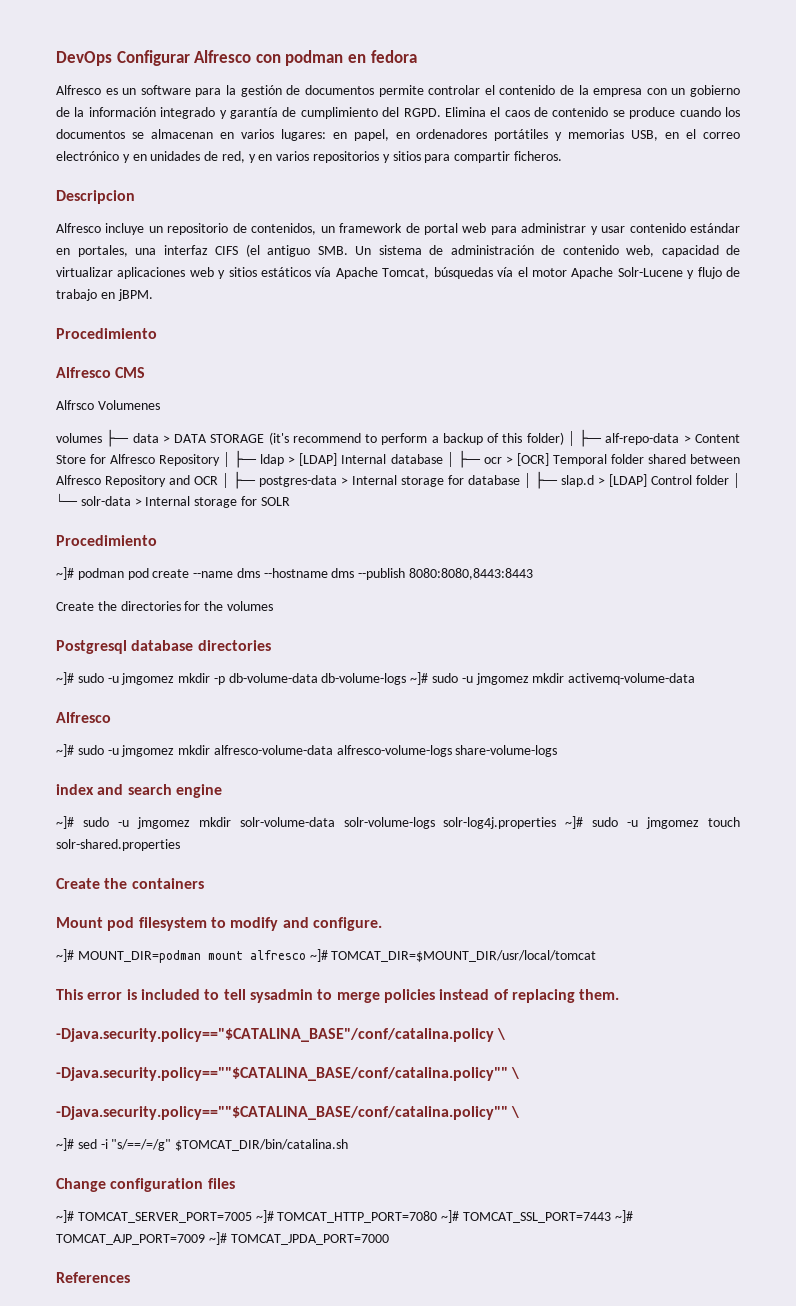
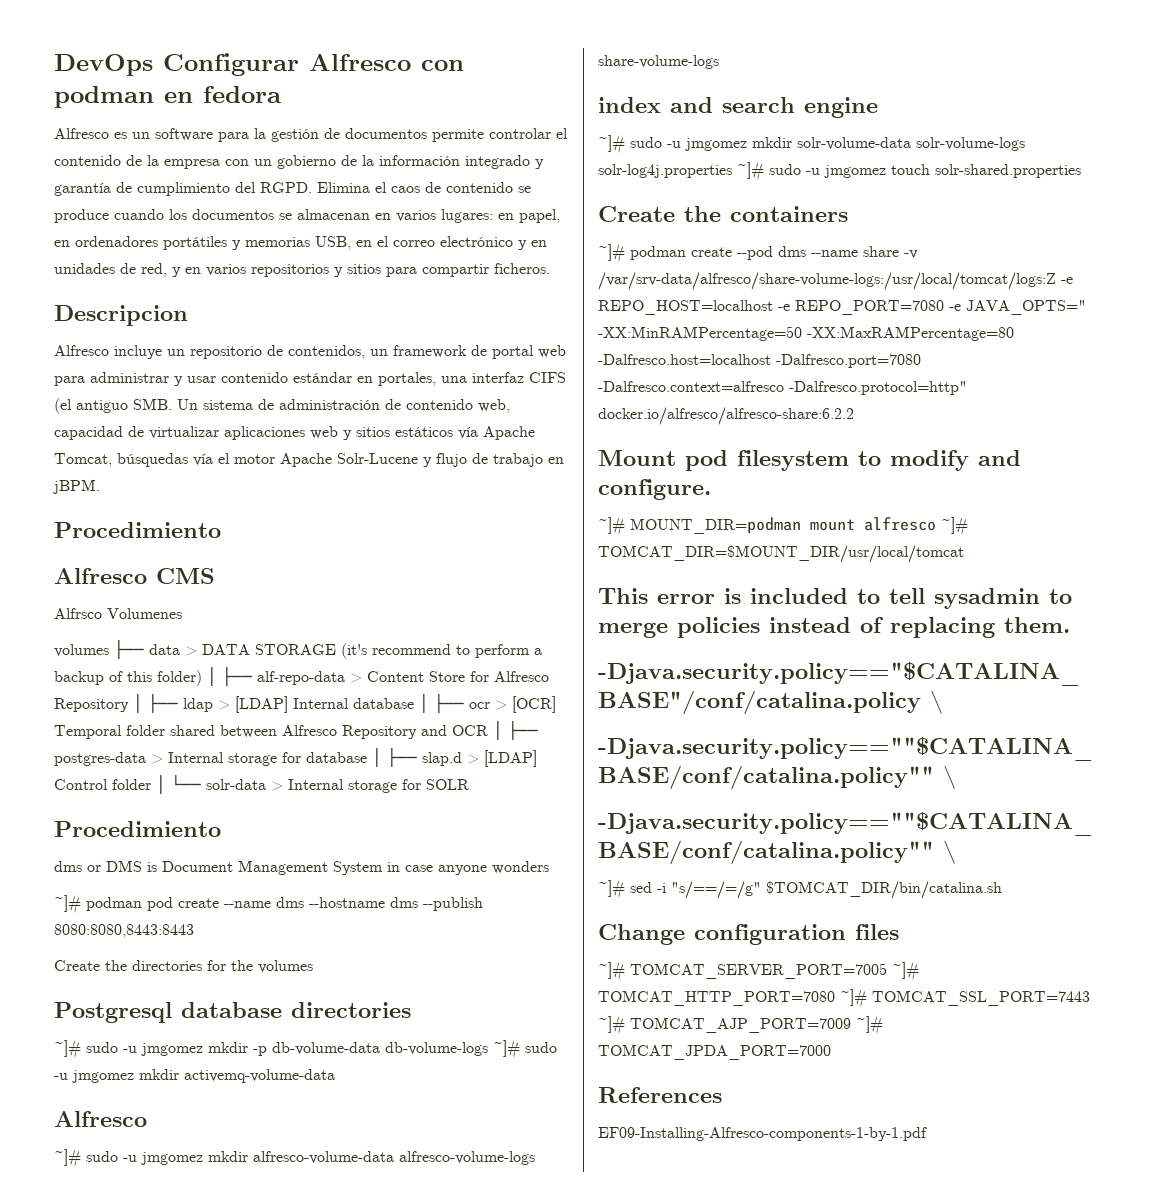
(157, 540) none -> [54,860,549,875] // dms or DMS is Document Management System in case anyone wonders
(204, 883) none -> [598,243,918,263] [598,272,1073,290] [598,300,1086,315] [598,326,1014,341] [598,354,921,368] [598,381,967,395] [598,407,854,425] // ~]# podman create --pod dms --name share -v /var/srv-data/alfresco/share-volume-logs:/usr/local/tomcat/logs:Z -e REPO_HOST=localhost -e REPO_PORT=7080 -e JAVA_OPTS=" -XX:MinRAMPercentage=50 -XX:MaxRAMPercentage=80 -Dalfresco.host=localhost -Dalfresco.port=7080 -Dalfresco.context=alfresco -Dalfresco.protocol=http" docker.io/alfresco/alfresco-share:6.2.2
(130, 1277) none -> [598,1127,927,1141] // EF09-Installing-Alfresco-components-1-by-1.pdf

